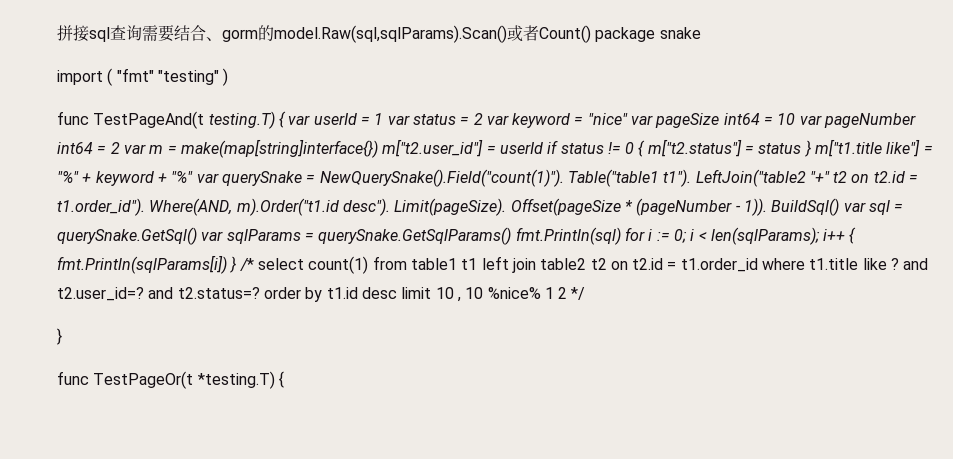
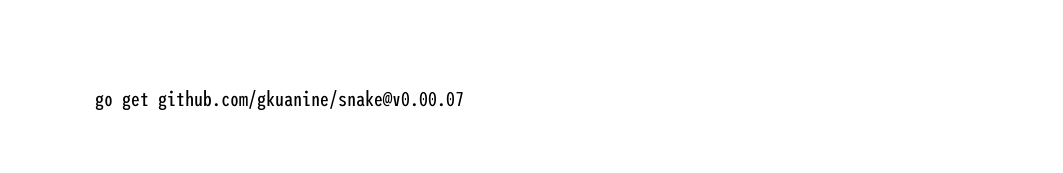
[57,25,701,43] [57,68,229,86] [57,111,917,129] [57,139,933,158] [57,169,919,187] [57,198,904,216] [57,227,857,245] [57,255,929,274] [57,287,586,302] [57,328,62,345] [57,371,284,389] 拼接sql查询需要结合、gorm的model.Raw(sql,sqlParams).Scan()或者Count() package snake // import ( "fmt" "testing" ) // func TestPageAnd(t testing.T) { var userId = 1 var status = 2 var keyword = "nice" var pageSize int64 = 10 var pageNumber int64 = 2 var m = make(map[string]interface{}) m["t2.user_id"] = userId if status != 0 { m["t2.status"] = status } m["t1.title like"] = "%" + keyword + "%" var querySnake = NewQuerySnake().Field("count(1)"). Table("table1 t1"). LeftJoin("table2 "+" t2 on t2.id = t1.order_id"). Where(AND, m).Order("t1.id desc"). Limit(pageSize). Offset(pageSize * (pageNumber - 1)). BuildSql() var sql = querySnake.GetSql() var sqlParams = querySnake.GetSqlParams() fmt.Println(sql) for i := 0; i < len(sqlParams); i++ { fmt.Println(sqlParams[i]) } /* select count(1) from table1 t1 left join table2 t2 on t2.id = t1.order_id where t1.title like ? and t2.user_id=? and t2.status=? order by t1.id desc limit 10 , 10 %nice% 1 2 */ // } // func TestPageOr(t *testing.T) { -> [95,90,464,111] go get github.com/gkuanine/snake@v0.00.07

